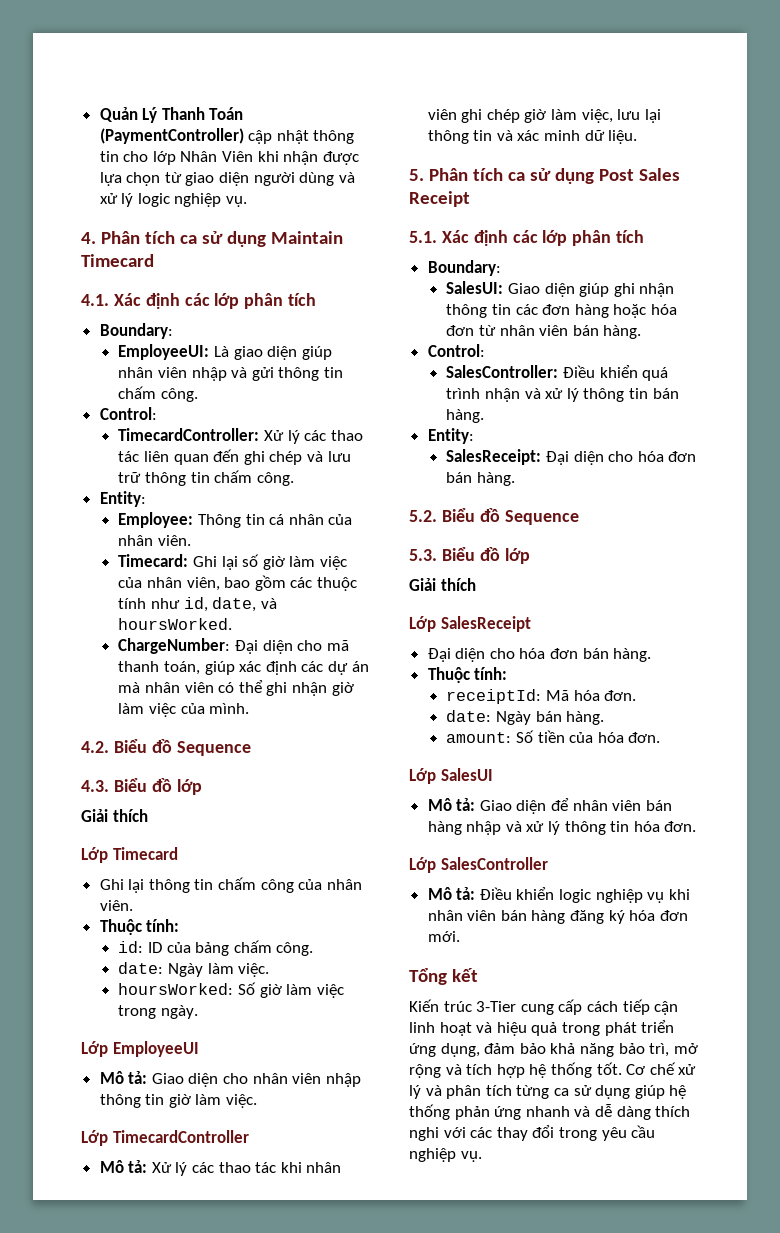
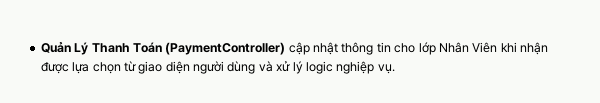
[81,231,343,247] [81,254,154,267] [81,293,317,309] [99,323,173,339] [118,344,332,360] [118,367,343,381] [118,386,199,402] [99,407,157,420] [118,428,363,444] [118,449,351,465] [118,470,294,486] [99,491,146,507] [118,512,353,528] [118,535,192,546] [118,554,347,570] [118,575,357,591] [118,597,277,612] [118,618,233,630] [118,638,349,654] [118,661,369,675] [118,680,354,696] [118,703,250,717] [81,739,251,756] [81,778,202,795] [81,809,148,822] [81,847,178,863] [99,877,362,893] [99,900,133,911] [99,919,180,935] [118,940,314,956] [118,962,270,977] [118,982,344,998] [118,1005,199,1019] [81,1041,199,1057] [99,1071,361,1087] [99,1094,258,1108] [81,1130,249,1146] [99,1160,342,1176] [427,109,661,123] [427,130,638,144] [409,168,680,184] [409,191,470,207] [409,230,645,246] [427,260,501,276] [446,281,675,297] [446,304,677,318] [446,325,642,339] [427,344,485,357] [446,365,669,381] [446,388,679,402] [446,409,485,423] [427,428,474,444] [446,449,697,465] [446,472,516,486] [409,508,579,525] [409,547,530,564] [409,578,476,591] [409,616,531,632] [427,648,652,662] [427,667,508,683] [446,689,637,704] [446,710,605,725] [446,730,661,743] [409,768,493,784] [427,798,672,814] [427,821,697,835] [409,857,548,873] [427,887,690,903] [427,910,688,924] [427,931,460,942] [409,968,478,985] [409,999,679,1015] [409,1020,675,1036] [409,1043,698,1057] [409,1062,697,1078] [409,1085,687,1099] [409,1104,691,1120] [409,1125,656,1141] [409,1148,482,1162] // 4. Phân tích ca sử dụng Maintain Timecard // 4.1. Xác định các lớp phân tích // Boundary: // EmployeeUI: Là giao diện giúp nhân viên nhập và gửi thông tin chấm công. // Control: // TimecardController: Xử lý các thao tác liên quan đến ghi chép và lưu trữ thông tin chấm công. // Entity: // Employee: Thông tin cá nhân của nhân viên. // Timecard: Ghi lại số giờ làm việc của nhân viên, bao gồm các thuộc tính như id, date, và hoursWorked. // ChargeNumber: Đại diện cho mã thanh toán, giúp xác định các dự án mà nhân viên có thể ghi nhận giờ làm việc của mình. // 4.2. Biểu đồ Sequence // 4.3. Biểu đồ lớp // Giải thích // Lớp Timecard // Ghi lại thông tin chấm công của nhân viên. // Thuộc tính: // id: ID của bảng chấm công. // date: Ngày làm việc. // hoursWorked: Số giờ làm việc trong ngày. // Lớp EmployeeUI // Mô tả: Giao diện cho nhân viên nhập thông tin giờ làm việc. // Lớp TimecardController // Mô tả: Xử lý các thao tác khi nhân viên ghi chép giờ làm việc, lưu lại thông tin và xác minh dữ liệu. // 5. Phân tích ca sử dụng Post Sales Receipt // 5.1. Xác định các lớp phân tích // Boundary: // SalesUI: Giao diện giúp ghi nhận thông tin các đơn hàng hoặc hóa đơn từ nhân viên bán hàng. // Control: // SalesController: Điều khiển quá trình nhận và xử lý thông tin bán hàng. // Entity: // SalesReceipt: Đại diện cho hóa đơn bán hàng. // 5.2. Biểu đồ Sequence // 5.3. Biểu đồ lớp // Giải thích // Lớp SalesReceipt // Đại diện cho hóa đơn bán hàng. // Thuộc tính: // receiptId: Mã hóa đơn. // date: Ngày bán hàng. // amount: Số tiền của hóa đơn. // Lớp SalesUI // Mô tả: Giao diện để nhân viên bán hàng nhập và xử lý thông tin hóa đơn. // Lớp SalesController // Mô tả: Điều khiển logic nghiệp vụ khi nhân viên bán hàng đăng ký hóa đơn mới. // Tổng kết // Kiến trúc 3-Tier cung cấp cách tiếp cận linh hoạt và hiệu quả trong phát triển ứng dụng, đảm bảo khả năng bảo trì, mở rộng và tích hợp hệ thống tốt. Cơ chế xử lý và phân tích từng ca sử dụng giúp hệ thống phản ứng nhanh và dễ dàng thích nghi với các thay đổi trong yêu cầu nghiệp vụ. -> (395, 69) none

